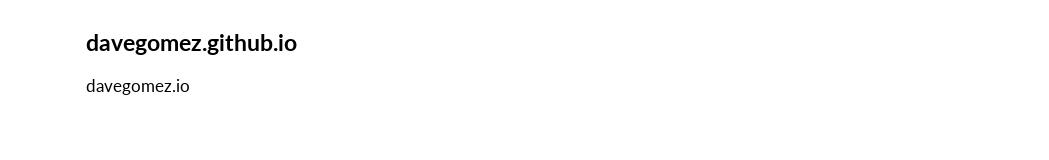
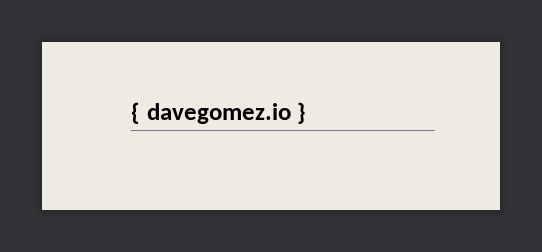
[86,34,297,55] [86,79,190,95] davegomez.github.io // davegomez.io -> [131,102,307,124] { davegomez.io }

